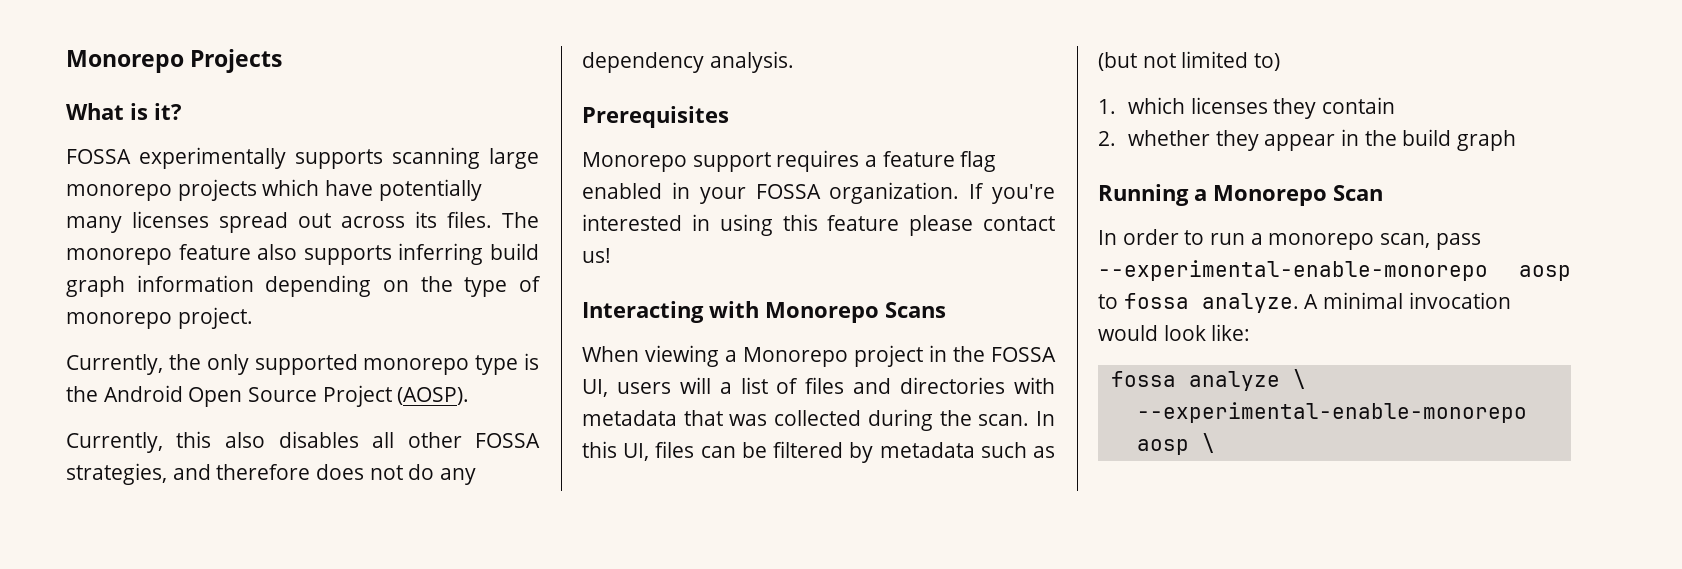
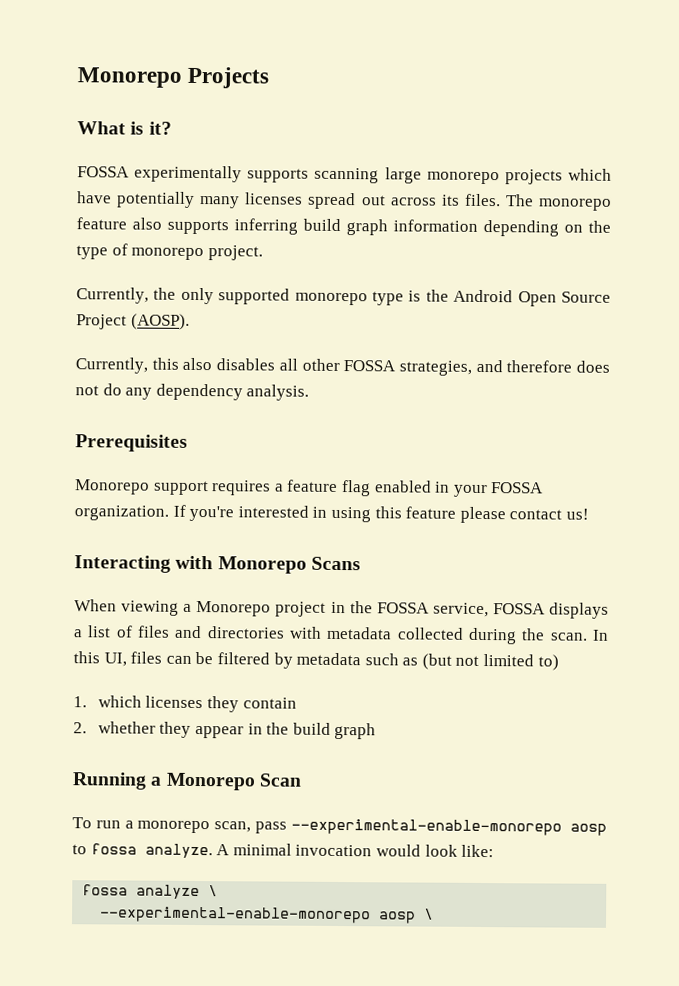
[582,377,711,397] UI, users will -> [432,602,610,619] service, FOSSA displays
[683,410,768,426] that was -> (393, 633) none
[1098,229,1205,245] In order to -> [72,817,92,829] To

